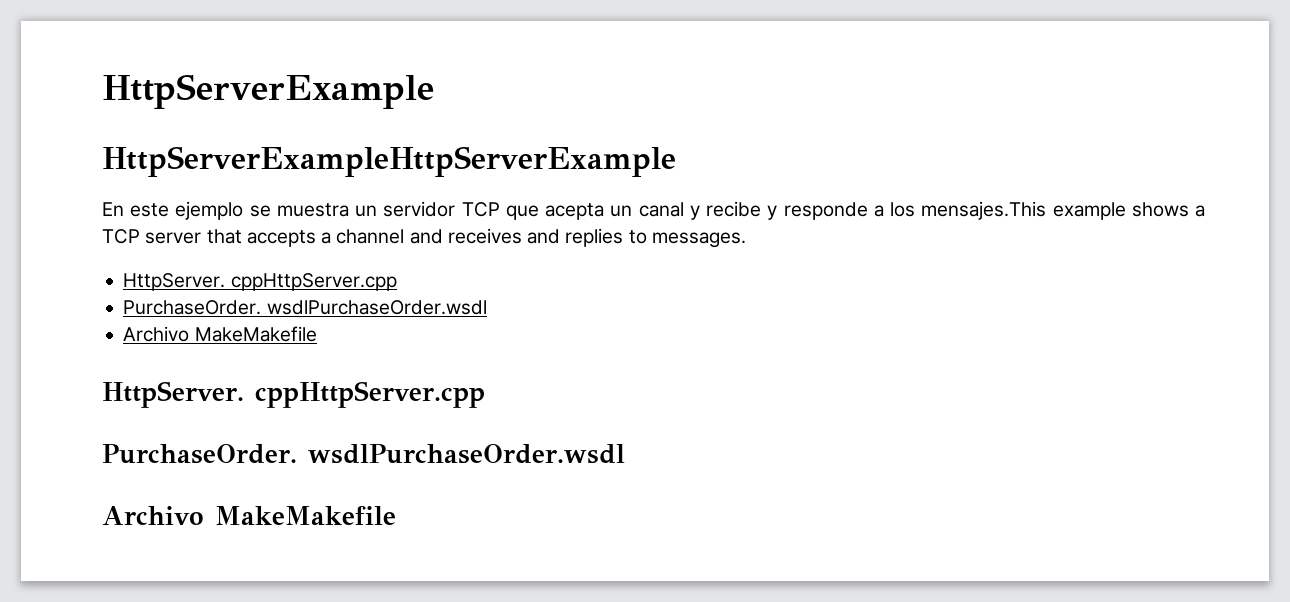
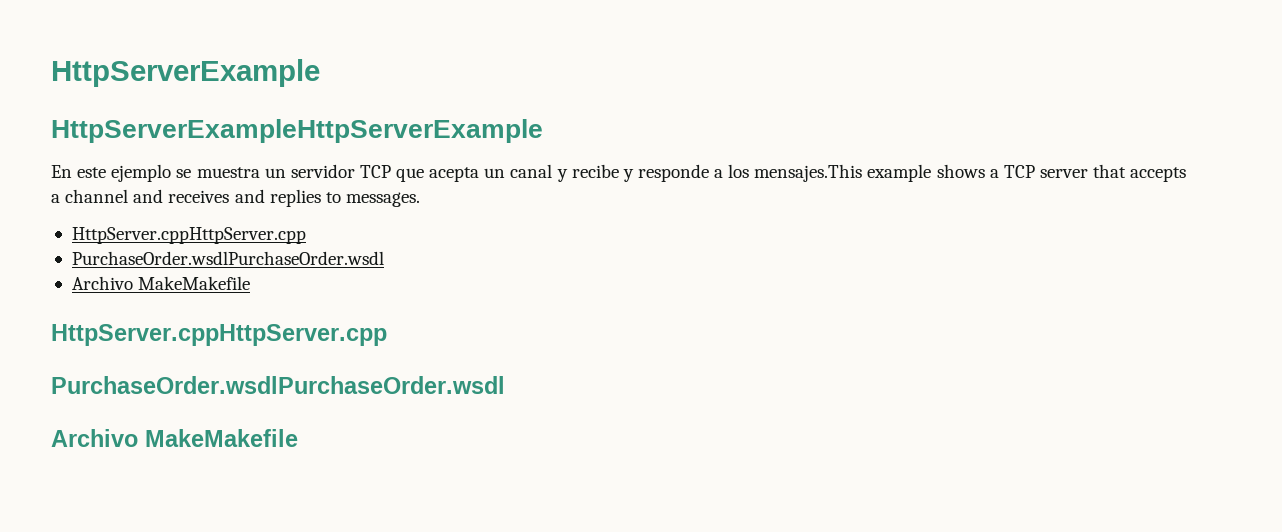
[123,273,397,291] [123,300,487,315] [123,326,317,342] [102,381,485,408] [102,444,625,464] HttpServer. cppHttpServer.cpp // PurchaseOrder. wsdlPurchaseOrder.wsdl // Archivo MakeMakefile // HttpServer. cppHttpServer.cpp // PurchaseOrder. wsdlPurchaseOrder.wsdl -> [71,227,306,244] [71,251,384,265] [71,276,251,290] [51,324,387,346] [51,376,505,394] HttpServer.cppHttpServer.cpp // PurchaseOrder.wsdlPurchaseOrder.wsdl // Archivo MakeMakefile // HttpServer.cppHttpServer.cpp // PurchaseOrder.wsdlPurchaseOrder.wsdl

